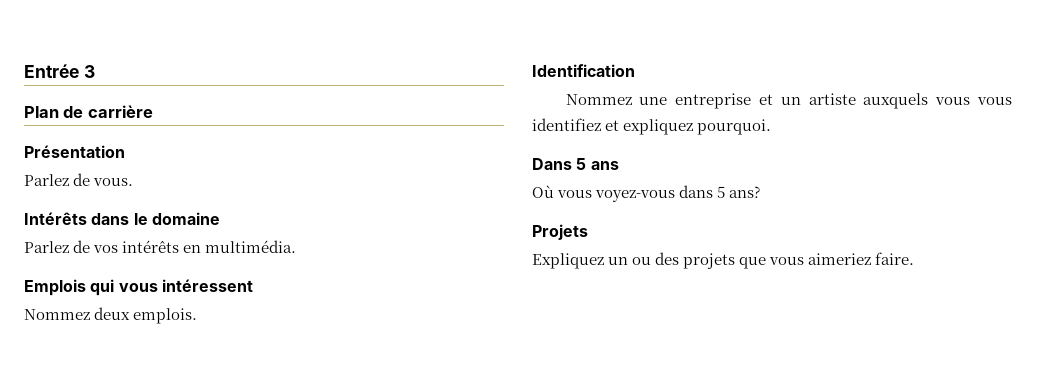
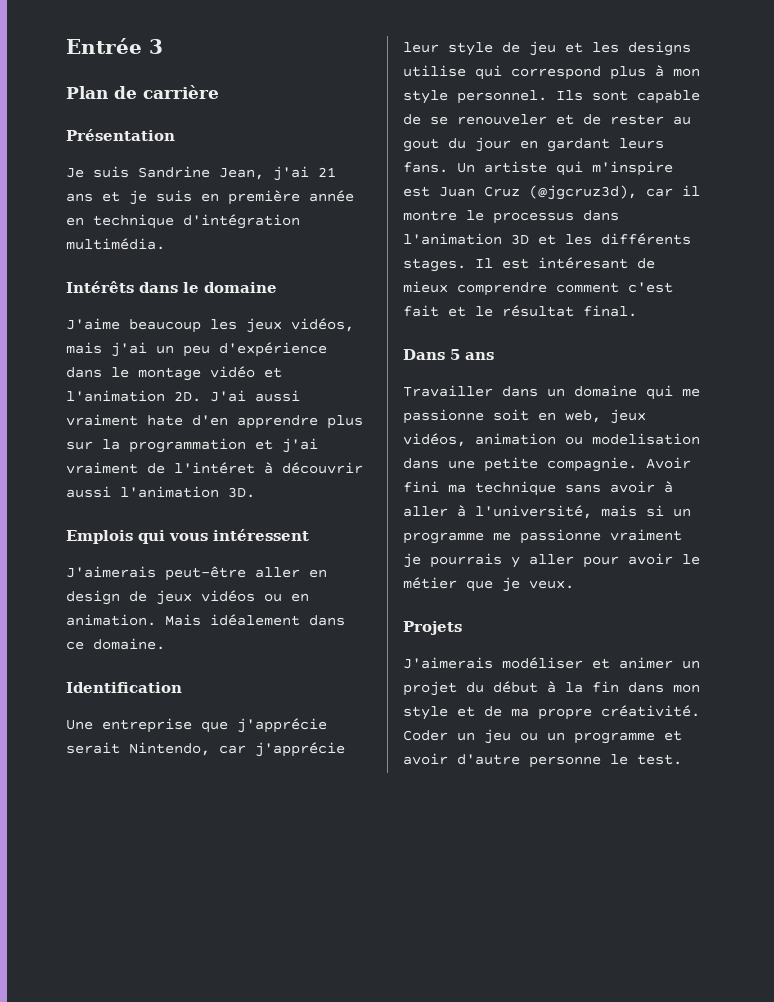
[24,173,134,186] [24,212,220,225] [24,240,297,253] [24,279,253,296] [24,307,198,324] [532,64,635,77] [565,93,1013,109] [532,118,772,135] [532,158,619,170] [532,185,761,202] [532,224,588,240] [532,252,915,269] Parlez de vous. // Intérêts dans le domaine // Parlez de vos intérêts en multimédia. // Emplois qui vous intéressent // Nommez deux emplois. // Identification // Nommez une entreprise et un artiste auxquels vous vous identifiez et expliquez pourquoi. // Dans 5 ans // Où vous voyez-vous dans 5 ans? // Projets // Expliquez un ou des projets que vous aimeriez faire. -> [66,166,336,181] [66,190,354,205] [66,214,300,229] [66,238,165,250] [66,281,277,293] [66,318,354,333] [66,342,327,357] [66,366,282,381] [66,390,300,402] [66,414,363,429] [66,438,318,453] [66,462,363,474] [66,486,255,498] [66,529,309,544] [66,566,327,581] [66,590,309,605] [66,614,345,626] [66,638,165,650] [66,682,182,693] [66,718,327,733] [66,742,345,757] [403,41,691,56] [403,65,700,80] [403,90,700,104] [403,114,691,125] [403,137,664,152] [403,161,673,176] [403,185,700,200] [403,210,619,224] [403,233,691,245] [403,257,655,272] [403,281,673,296] [403,305,637,317] [403,349,494,360] [403,385,700,400] [403,409,646,424] [403,433,700,447] [403,457,691,472] [403,481,673,496] [403,505,691,519] [403,529,682,544] [403,553,700,568] [403,577,574,592] [403,621,462,635] [403,657,700,669] [403,681,700,696] [403,705,700,720] [403,729,682,744] [403,753,682,768] Je suis Sandrine Jean, j'ai 21 ans et je suis en première année en technique d'intégration multimédia. // Intérêts dans le domaine // J'aime beaucoup les jeux vidéos, mais j'ai un peu d'expérience dans le montage vidéo et l'animation 2D. J'ai aussi vraiment hate d'en apprendre plus sur la programmation et j'ai vraiment de l'intéret à découvrir aussi l'animation 3D. // Emplois qui vous intéressent // J'aimerais peut-être aller en design de jeux vidéos ou en animation. Mais idéalement dans ce domaine. // Identification // Une entreprise que j'apprécie serait Nintendo, car j'apprécie leur style de jeu et les designs utilise qui correspond plus à mon style personnel. Ils sont capable de se renouveler et de rester au gout du jour en gardant leurs fans. Un artiste qui m'inspire est Juan Cruz (@jgcruz3d), car il montre le processus dans l'animation 3D et les différents stages. Il est intéresant de mieux comprendre comment c'est fait et le résultat final. // Dans 5 ans // Travailler dans un domaine qui me passionne soit en web, jeux vidéos, animation ou modelisation dans une petite compagnie. Avoir fini ma technique sans avoir à aller à l'université, mais si un programme me passionne vraiment je pourrais y aller pour avoir le métier que je veux. // Projets // J'aimerais modéliser et animer un projet du début à la fin dans mon style et de ma propre créativité. Coder un jeu ou un programme et avoir d'autre personne le test.

